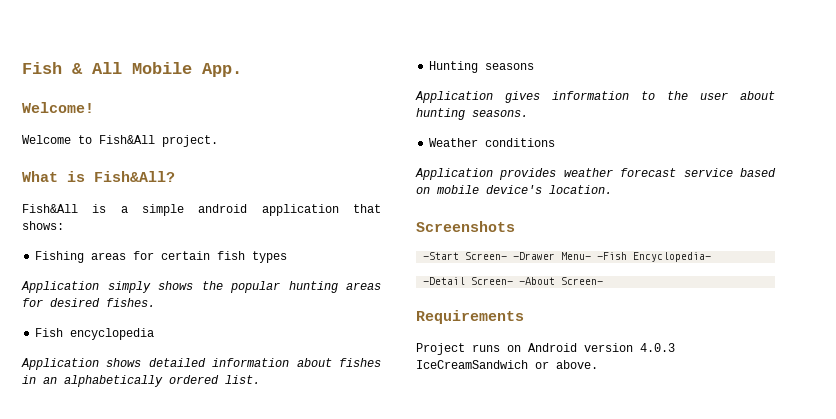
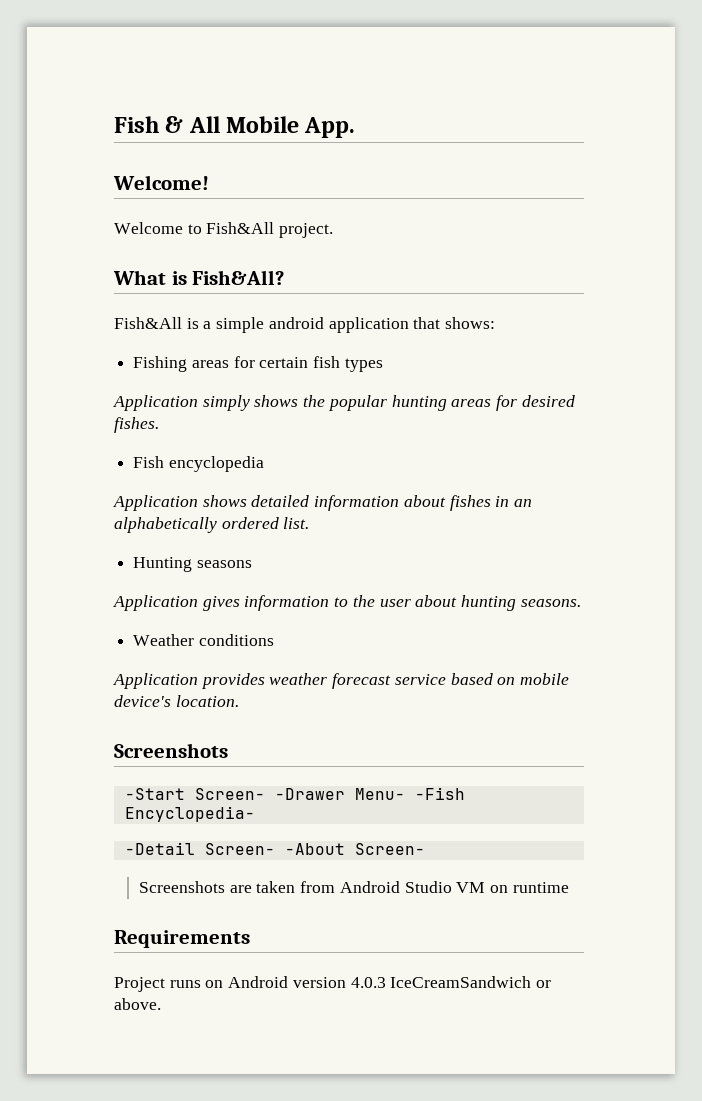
(604, 281) none -> [139,881,569,893] // Screenshots are taken from Android Studio VM on runtime

